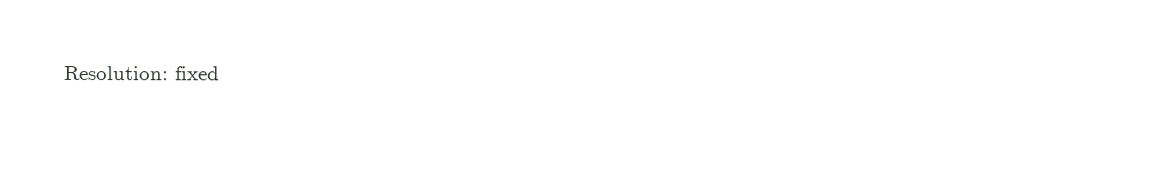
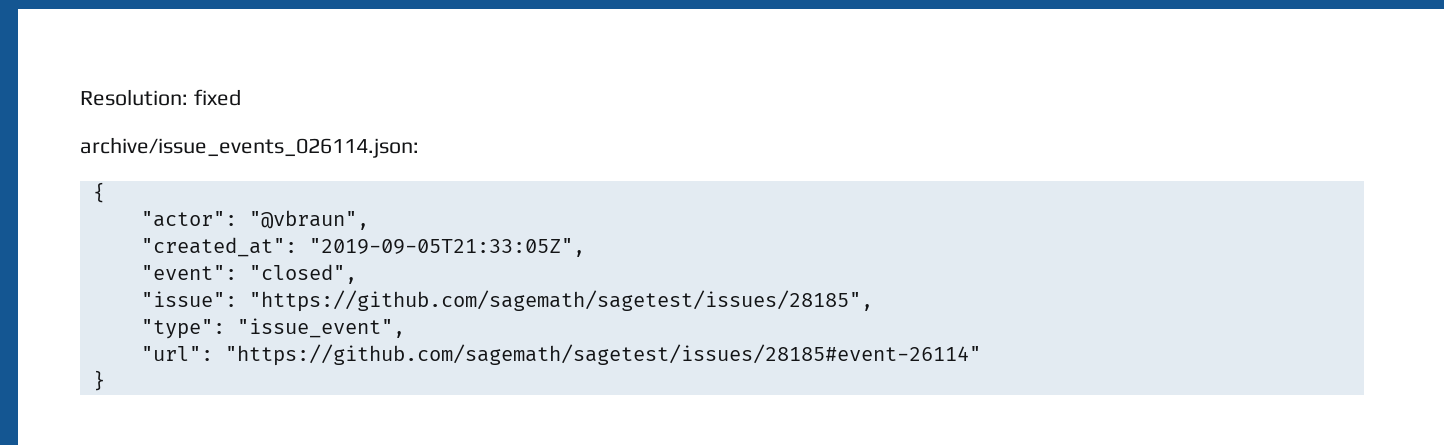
(220, 73) none -> [80,137,419,158] [92,182,105,203] [140,210,369,230] [140,237,585,257] [140,264,357,284] [140,290,873,312] [140,318,405,339] [140,344,981,366] [92,370,105,391] // archive/issue_events_026114.json: // { // "actor": "@vbraun", // "created_at": "2019-09-05T21:33:05Z", // "event": "closed", // "issue": "https://github.com/sagemath/sagetest/issues/28185", // "type": "issue_event", // "url": "https://github.com/sagemath/sagetest/issues/28185#event-26114" // }

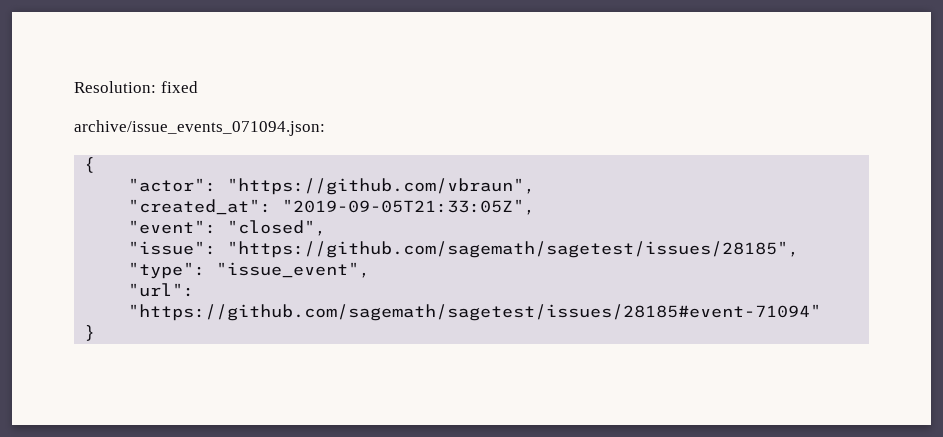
[80,137,419,158] archive/issue_events_026114.json: -> [74,120,325,136] archive/issue_events_071094.json:
[248,210,369,230] "@vbraun", -> [227,178,536,195] "https://github.com/vbraun",
[224,344,981,366] "https://github.com/sagemath/sagetest/issues/28185#event-26114" -> [128,304,822,321] "https://github.com/sagemath/sagetest/issues/28185#event-71094"

